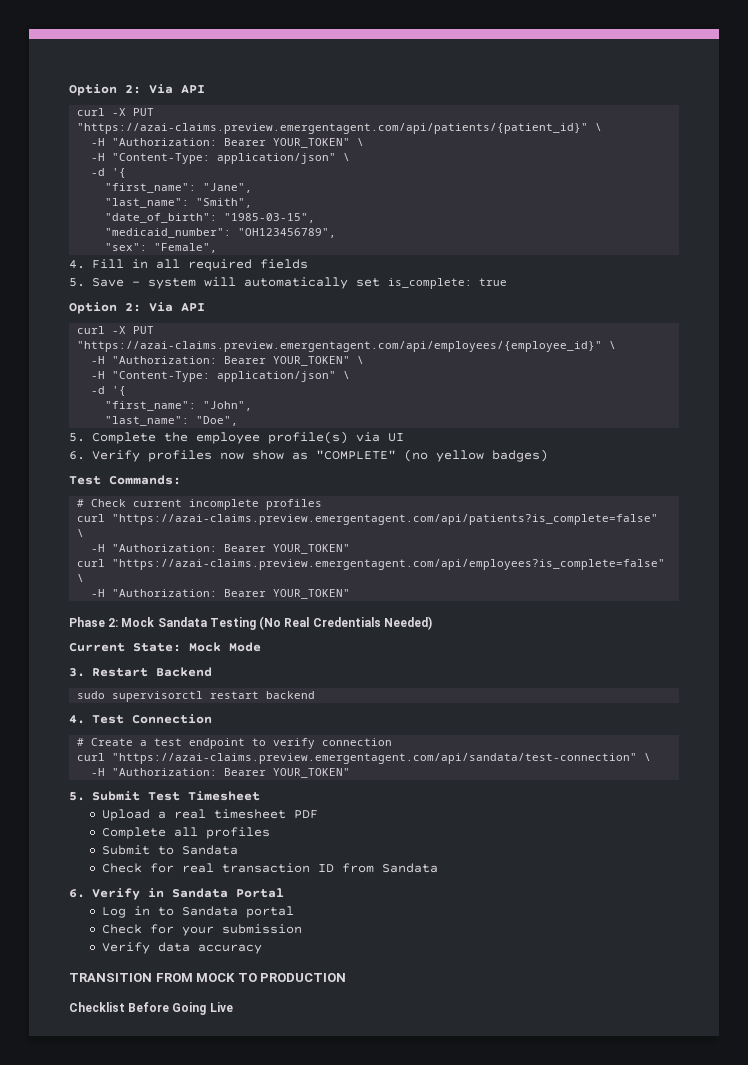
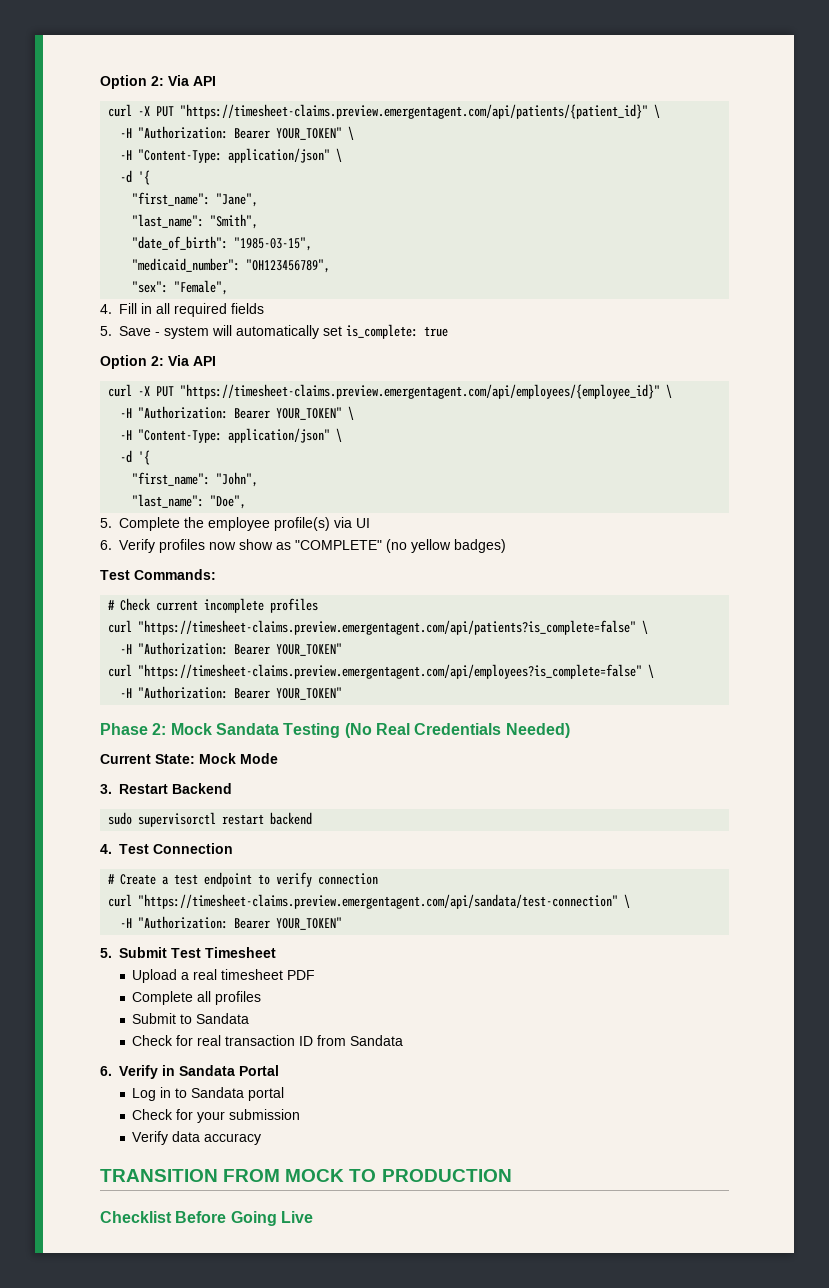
[69,84,205,96] [77,108,155,116] [77,123,589,134] Option 2: Via API // curl -X PUT "https://azai-claims.preview.emergentagent.com/api/patients/{patient_id}" -> [100,75,216,89] [108,104,649,119] Option 2: Via API // curl -X PUT "https://timesheet-claims.preview.emergentagent.com/api/patients/{patient_id}"
[77,341,603,352] "https://azai-claims.preview.emergentagent.com/api/employees/{employee_id}" -> [180,384,661,399] "https://timesheet-claims.preview.emergentagent.com/api/employees/{employee_id}"
[112,514,659,525] "https://azai-claims.preview.emergentagent.com/api/patients?is_complete=false" -> [138,620,637,635] "https://timesheet-claims.preview.emergentagent.com/api/patients?is_complete=false"
[112,559,666,570] "https://azai-claims.preview.emergentagent.com/api/employees?is_complete=false" -> [138,664,643,679] "https://timesheet-claims.preview.emergentagent.com/api/employees?is_complete=false"
[112,753,638,764] "https://azai-claims.preview.emergentagent.com/api/sandata/test-connection" -> [138,894,619,909] "https://timesheet-claims.preview.emergentagent.com/api/sandata/test-connection"

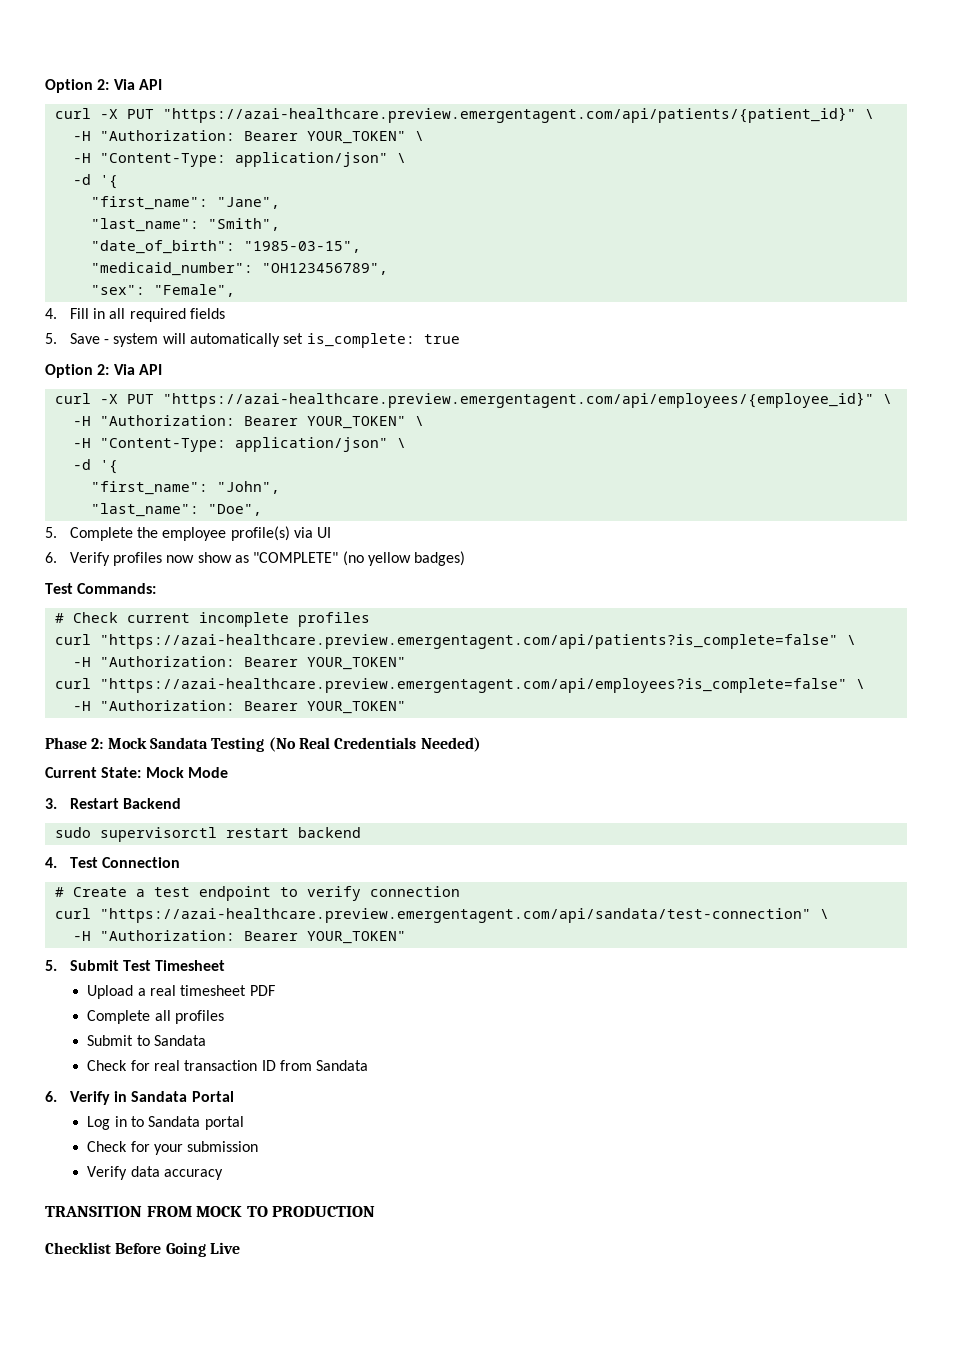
[100,75,216,89] [108,104,649,119] Option 2: Via API // curl -X PUT "https://timesheet-claims.preview.emergentagent.com/api/patients/{patient_id}" -> [45,79,162,93] [54,107,856,123] Option 2: Via API // curl -X PUT "https://azai-healthcare.preview.emergentagent.com/api/patients/{patient_id}"
[180,384,661,399] "https://timesheet-claims.preview.emergentagent.com/api/employees/{employee_id}" -> [162,392,874,408] "https://azai-healthcare.preview.emergentagent.com/api/employees/{employee_id}"
[138,620,637,635] "https://timesheet-claims.preview.emergentagent.com/api/patients?is_complete=false" -> [99,634,838,649] "https://azai-healthcare.preview.emergentagent.com/api/patients?is_complete=false"
[138,664,643,679] "https://timesheet-claims.preview.emergentagent.com/api/employees?is_complete=false" -> [99,678,847,693] "https://azai-healthcare.preview.emergentagent.com/api/employees?is_complete=false"
[138,894,619,909] "https://timesheet-claims.preview.emergentagent.com/api/sandata/test-connection" -> [99,908,811,923] "https://azai-healthcare.preview.emergentagent.com/api/sandata/test-connection"

